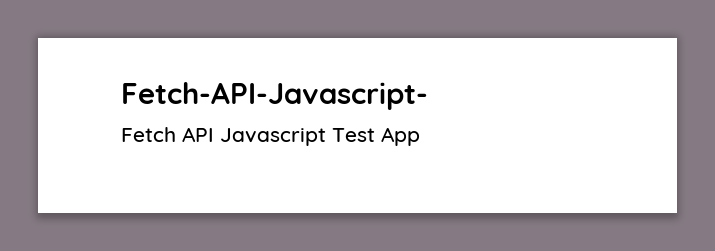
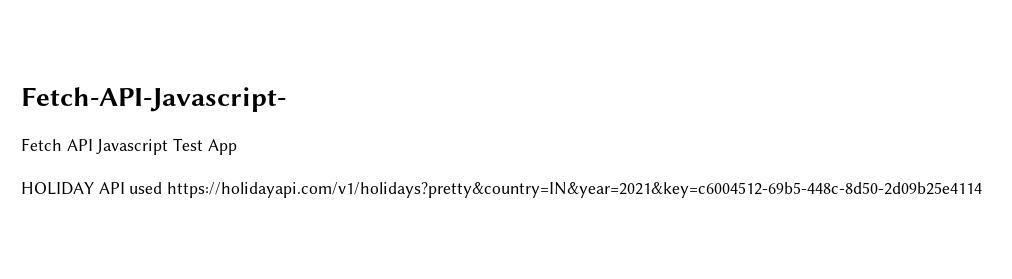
(420, 136) none -> [21,182,983,198] // HOLIDAY API used https://holidayapi.com/v1/holidays?pretty&country=IN&year=2021&key=c6004512-69b5-448c-8d50-2d09b25e4114

